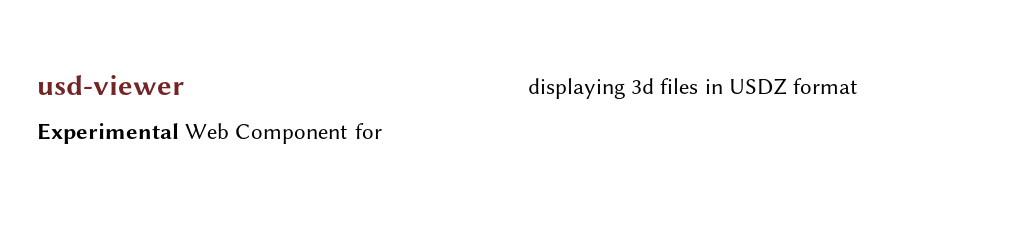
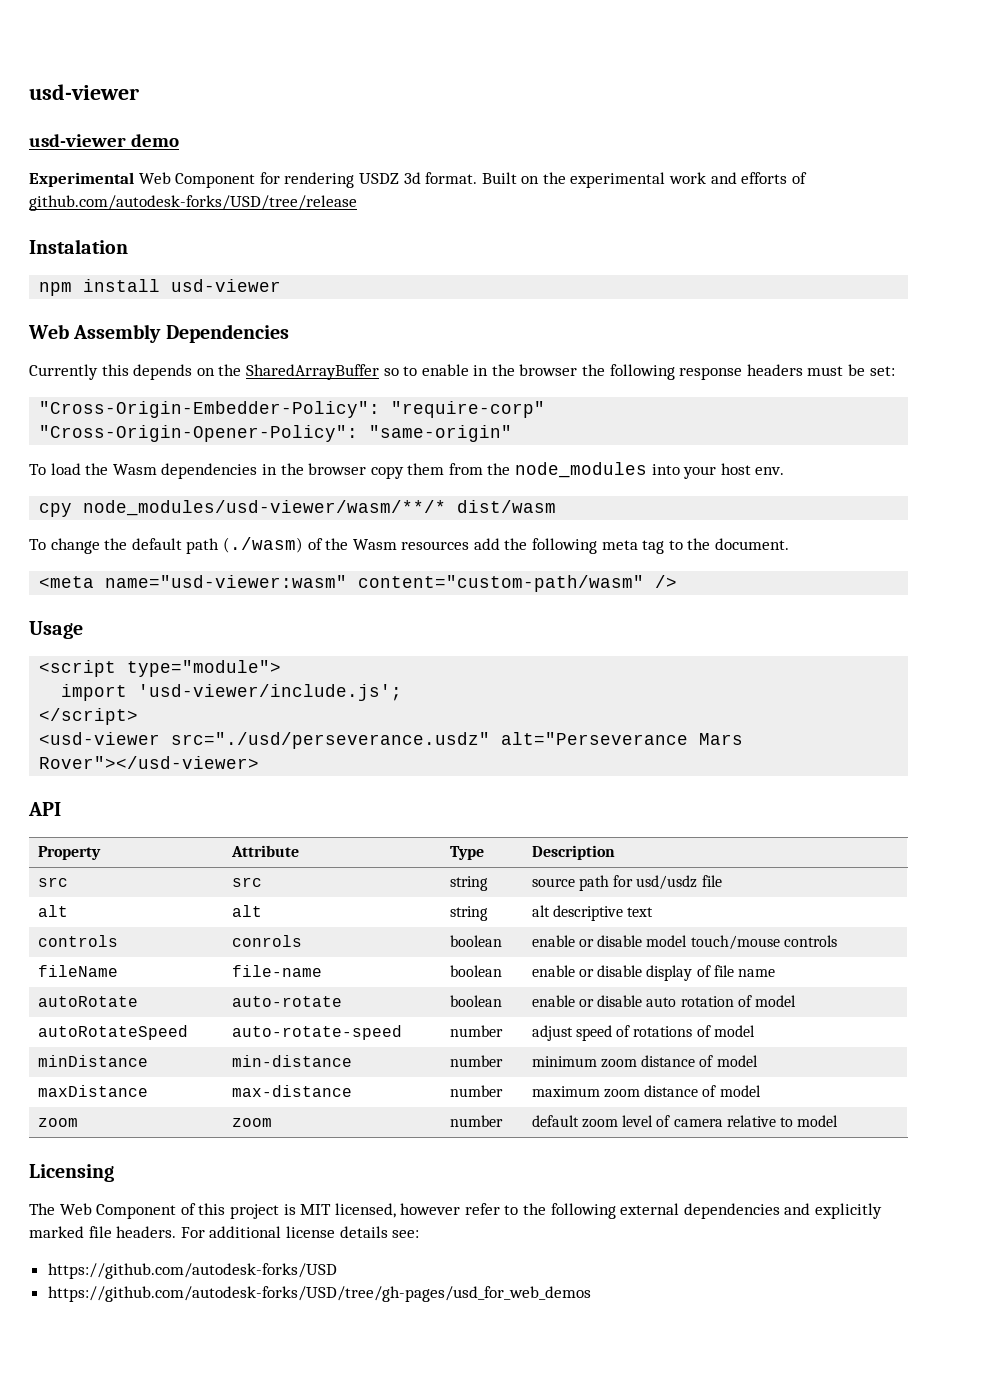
[37,75,184,95] usd-viewer -> [29,84,139,100] [29,134,179,147] usd-viewer // usd-viewer demo
[528,78,859,99] displaying 3d files in USDZ format -> [284,172,807,188] [29,195,357,211] [29,239,128,254] [39,279,282,296] [28,324,289,343] [29,364,895,380] [39,401,546,418] [39,425,513,442] [29,462,785,479] [39,500,557,517] [29,537,790,554] [39,575,678,592] [29,621,83,639] [39,660,282,677] [61,684,403,701] [39,708,139,725] [39,732,744,749] [39,756,260,769] [28,802,61,816] [37,846,101,860] [230,845,299,857] [449,846,484,860] [531,845,615,860] [37,877,68,887] [231,877,262,887] [449,876,488,891] [531,875,722,891] [37,905,68,917] [231,905,262,917] [449,906,488,921] [531,905,654,921] [37,935,118,947] [231,935,302,947] [449,935,502,947] [531,935,837,950] [37,965,118,977] [231,965,322,977] [449,965,502,977] [531,965,775,981] [37,996,138,1007] [231,996,342,1007] [449,995,502,1007] [531,995,796,1007] [37,1025,188,1040] [231,1025,402,1040] [449,1025,503,1037] [531,1025,755,1041] [37,1055,148,1067] [231,1055,352,1067] [449,1055,503,1067] [531,1055,758,1068] [37,1085,148,1097] [231,1085,352,1097] [449,1085,503,1097] [531,1085,761,1098] [37,1118,78,1127] [231,1118,272,1127] [449,1115,503,1127] [531,1115,839,1128] [29,1164,114,1182] [29,1203,883,1219] [29,1226,420,1238] [47,1263,337,1279] [47,1286,591,1302] rendering USDZ 3d format. Built on the experimental work and efforts of github.com/autodesk-forks/USD/tree/release // Instalation // npm install usd-viewer // Web Assembly Dependencies // Currently this depends on the SharedArrayBuffer so to enable in the browser the following response headers must be set: // "Cross-Origin-Embedder-Policy": "require-corp" // "Cross-Origin-Opener-Policy": "same-origin" // To load the Wasm dependencies in the browser copy them from the node_modules into your host env. // cpy node_modules/usd-viewer/wasm/**/* dist/wasm // To change the default path (./wasm) of the Wasm resources add the following meta tag to the document. // <meta name="usd-viewer:wasm" content="custom-path/wasm" /> // Usage // <script type="module"> // import 'usd-viewer/include.js'; // </script> // <usd-viewer src="./usd/perseverance.usdz" alt="Perseverance Mars Rover"></usd-viewer> // API // Property | Attribute | Type | Description // src | src | string | source path for usd/usdz file // alt | alt | string | alt descriptive text // controls | conrols | boolean | enable or disable model touch/mouse controls // fileName | file-name | boolean | enable or disable display of file name // autoRotate | auto-rotate | boolean | enable or disable auto rotation of model // autoRotateSpeed | auto-rotate-speed | number | adjust speed of rotations of model // minDistance | min-distance | number | minimum zoom distance of model // maxDistance | max-distance | number | maximum zoom distance of model // zoom | zoom | number | default zoom level of camera relative to model // Licensing // The Web Component of this project is MIT licensed, however refer to the following external dependencies and explicitly marked file headers. For additional license details see: // https://github.com/autodesk-forks/USD // https://github.com/autodesk-forks/USD/tree/gh-pages/usd_for_web_demos

